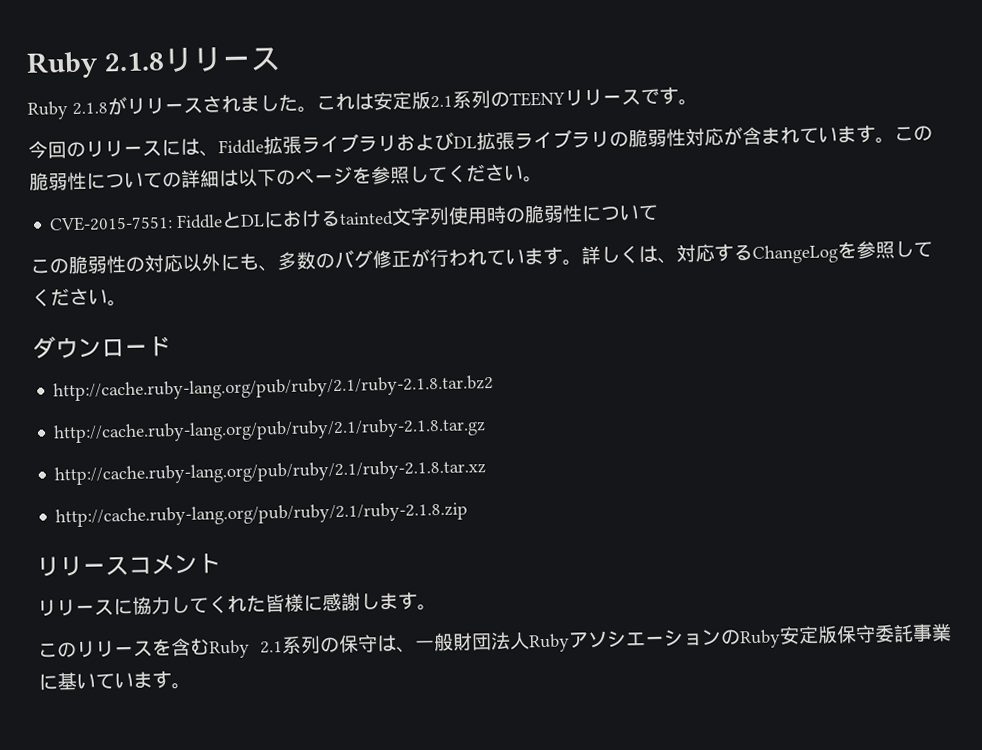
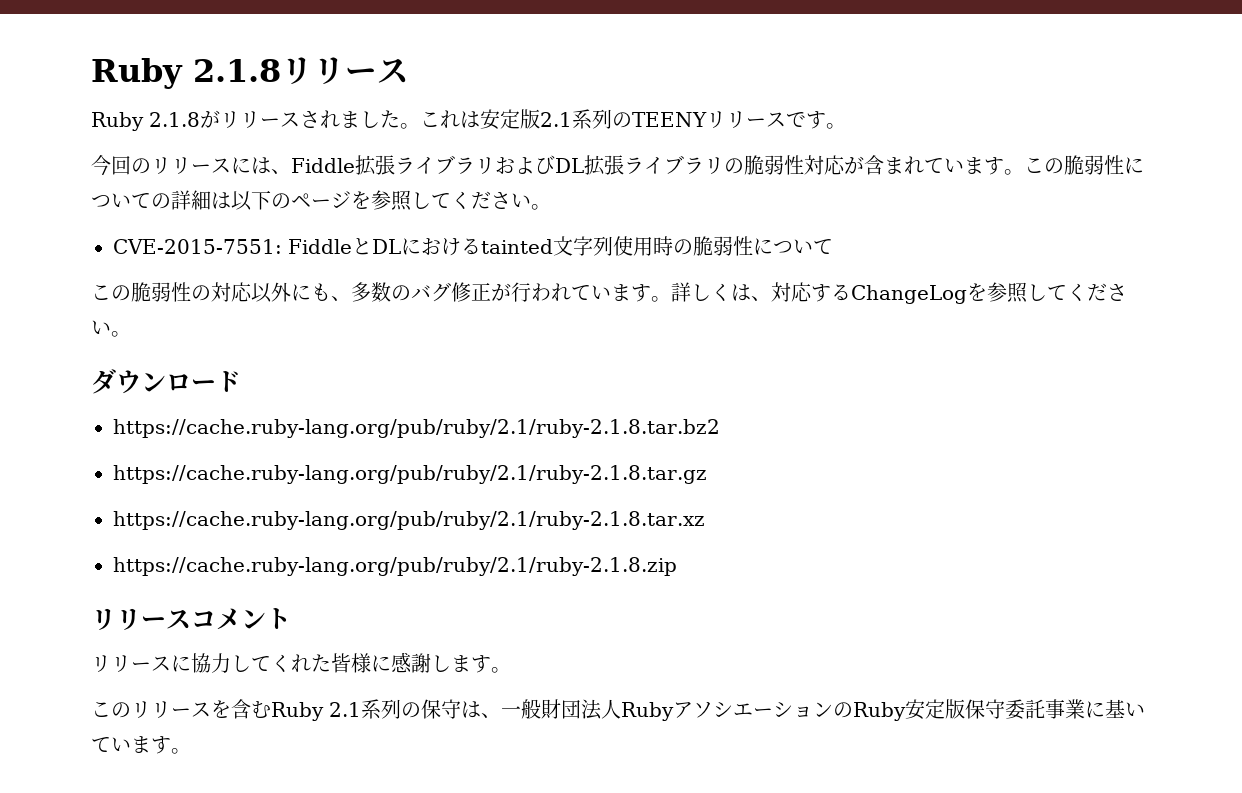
[53,374,495,402] [53,417,487,444] [54,459,487,486] [55,501,469,528] http://cache.ruby-lang.org/pub/ruby/2.1/ruby-2.1.8.tar.bz2 // http://cache.ruby-lang.org/pub/ruby/2.1/ruby-2.1.8.tar.gz // http://cache.ruby-lang.org/pub/ruby/2.1/ruby-2.1.8.tar.xz // http://cache.ruby-lang.org/pub/ruby/2.1/ruby-2.1.8.zip -> [113,419,720,438] [113,465,707,484] [113,511,705,530] [113,557,677,576] https://cache.ruby-lang.org/pub/ruby/2.1/ruby-2.1.8.tar.bz2 // https://cache.ruby-lang.org/pub/ruby/2.1/ruby-2.1.8.tar.gz // https://cache.ruby-lang.org/pub/ruby/2.1/ruby-2.1.8.tar.xz // https://cache.ruby-lang.org/pub/ruby/2.1/ruby-2.1.8.zip

